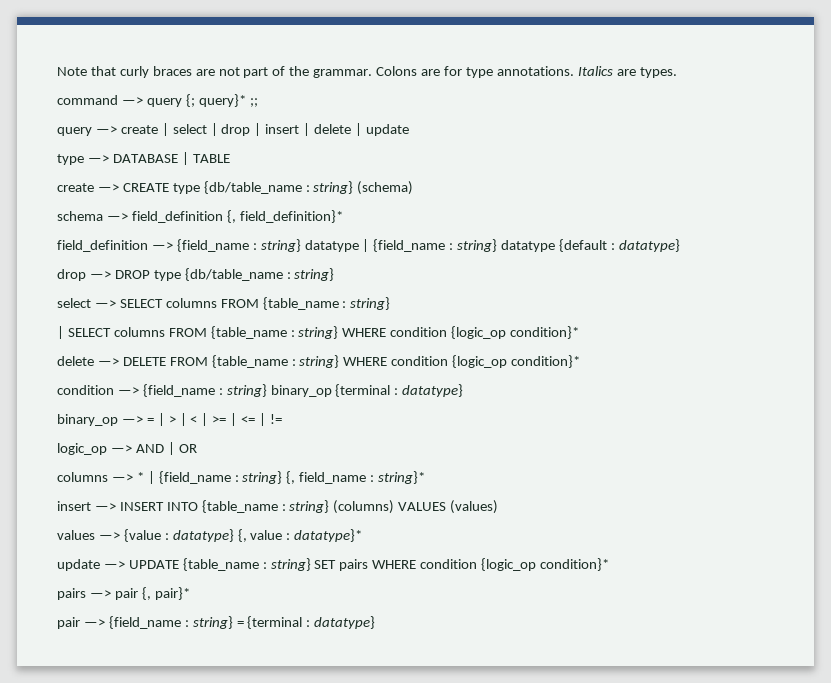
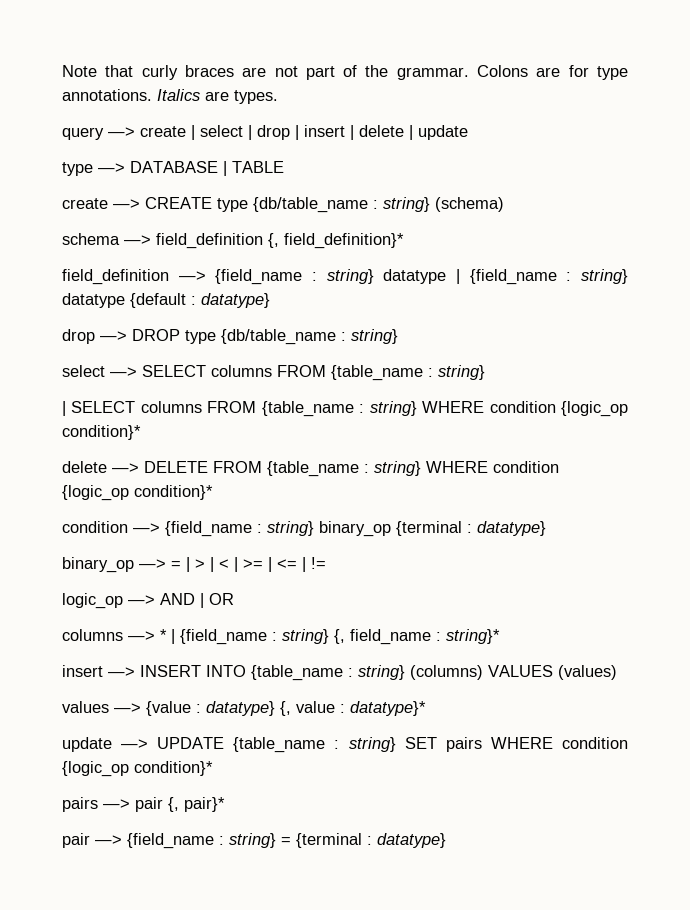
[57,94,258,107] // command —> query {; query}* ;; -> (278, 97) none

